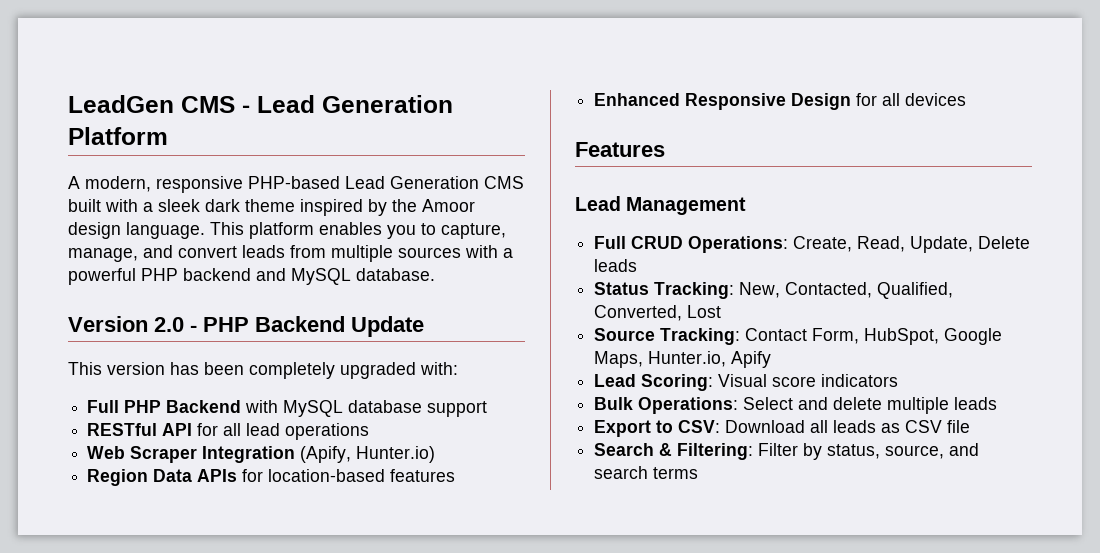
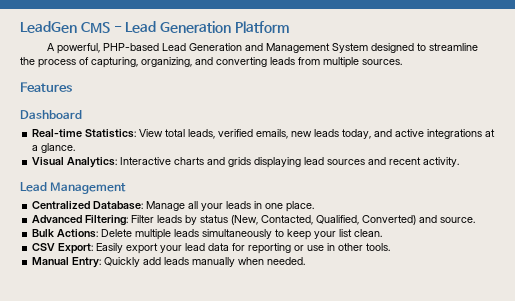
[85,176,243,193] modern, responsive -> [56,43,100,54] powerful,
[484,176,524,189] [68,199,475,216] [68,222,506,239] [68,245,513,262] [68,268,435,285] [68,316,424,337] [68,362,458,379] [87,400,488,417] [87,423,370,440] [87,446,436,463] [87,469,456,486] [594,93,967,110] [575,142,665,157] [575,196,747,215] [594,236,1031,253] [594,259,638,272] [594,282,954,299] [594,305,722,321] [594,328,1003,345] [594,351,772,368] [594,374,899,391] [594,397,998,414] [594,420,971,437] [594,443,980,460] [594,466,699,479] CMS built with a sleek dark theme inspired by the Amoor design language. This platform enables you to capture, manage, and convert leads from multiple sources with a powerful PHP backend and MySQL database. // Version 2.0 - PHP Backend Update // This version has been completely upgraded with: // Full PHP Backend with MySQL database support // RESTful API for all lead operations // Web Scraper Integration (Apify, Hunter.io) // Region Data APIs for location-based features // Enhanced Responsive Design for all devices // Features // Lead Management // Full CRUD Operations: Create, Read, Update, Delete leads // Status Tracking: New, Contacted, Qualified, Converted, Lost // Source Tracking: Contact Form, HubSpot, Google Maps, Hunter.io, Apify // Lead Scoring: Visual score indicators // Bulk Operations: Select and delete multiple leads // Export to CSV: Download all leads as CSV file // Search & Filtering: Filter by status, source, and search terms -> [244,43,478,53] [20,57,402,68] [20,82,72,92] [20,110,82,119] [32,129,496,139] [32,143,76,153] [32,157,460,168] [20,182,127,194] [32,201,315,212] [32,215,476,226] [32,229,383,240] [32,243,391,254] [32,257,306,268] and Management System designed to streamline the process of capturing, organizing, and converting leads from multiple sources. // Features // Dashboard // Real-time Statistics: View total leads, verified emails, new leads today, and active integrations at a glance. // Visual Analytics: Interactive charts and grids displaying lead sources and recent activity. // Lead Management // Centralized Database: Manage all your leads in one place. // Advanced Filtering: Filter leads by status (New, Contacted, Qualified, Converted) and source. // Bulk Actions: Delete multiple leads simultaneously to keep your list clean. // CSV Export: Easily export your lead data for reporting or use in other tools. // Manual Entry: Quickly add leads manually when needed.

